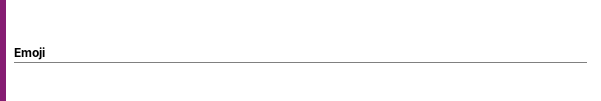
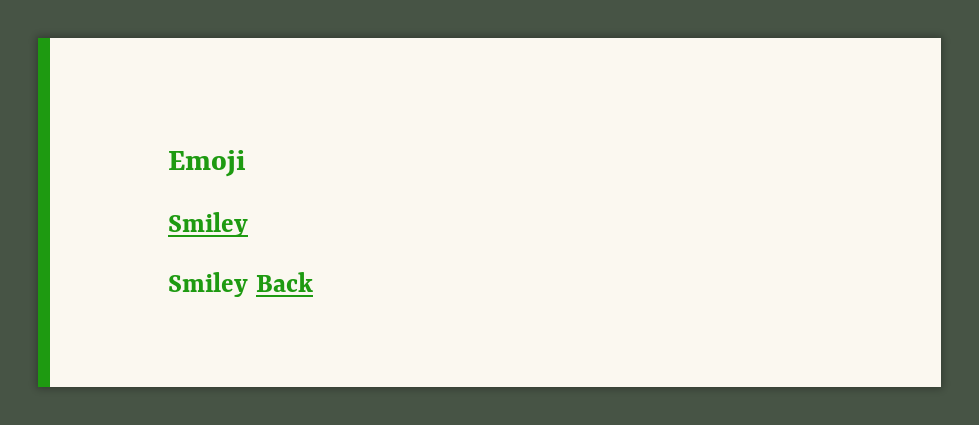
(45, 53) none -> [168,212,248,237] [168,272,313,297] // Smiley // Smiley Back

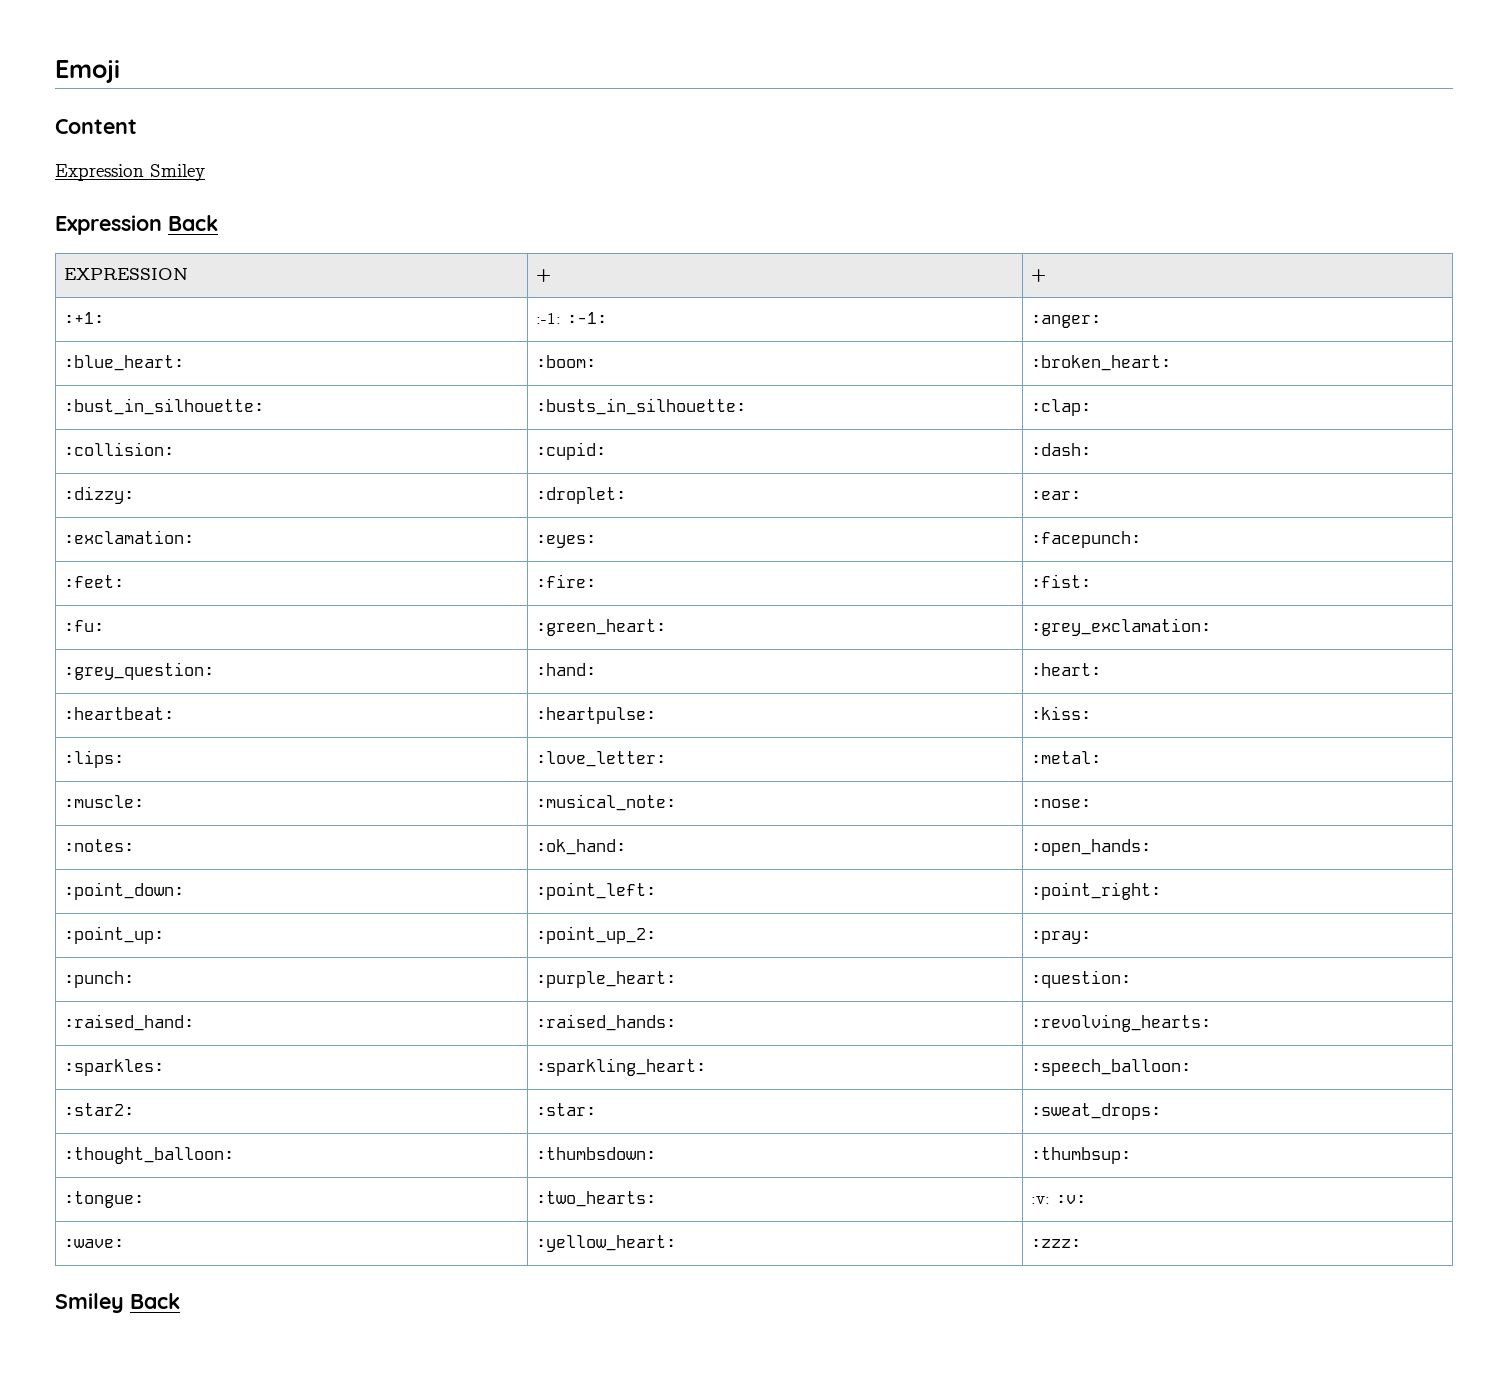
[168,212,248,237] Smiley -> [55,119,137,134] [55,164,205,181] [55,215,218,235] [63,268,188,280] [535,269,551,282] [1030,269,1046,282] [63,312,104,324] [535,312,607,324] [1030,315,1101,328] [63,355,184,371] [535,355,596,368] [1030,355,1171,371] [63,398,264,415] [535,398,746,415] [1030,399,1091,416] [63,442,174,456] [535,442,606,460] [1030,443,1091,456] [63,486,134,504] [535,487,626,504] [1030,491,1081,500] [63,530,194,544] [535,535,596,548] [1030,531,1141,548] [63,575,124,588] [535,574,596,588] [1030,574,1091,588] [63,620,104,632] [535,619,666,636] [1030,618,1211,636] [63,662,214,680] [535,663,596,676] [1030,663,1101,676] [63,707,174,720] [535,707,656,724] [1030,706,1091,720] [63,750,124,768] [535,751,666,767] [1030,751,1101,764] [63,795,144,808] [535,794,676,811] [1030,799,1091,808] [63,839,134,852] [535,839,626,855] [1030,839,1151,856] [63,882,184,900] [535,882,656,900] [1030,882,1161,900] [63,926,164,944] [535,926,656,944] [1030,931,1091,944] [63,971,134,988] [535,971,676,988] [1030,970,1131,988] [63,1014,194,1031] [535,1014,676,1031] [1030,1014,1211,1032] [63,1059,164,1076] [535,1058,706,1076] [1030,1059,1191,1076] [63,1103,134,1116] [535,1103,596,1116] [1030,1103,1161,1120] [63,1147,234,1164] [535,1147,656,1160] [1030,1147,1131,1164] [63,1191,144,1208] [535,1191,656,1207] [1030,1195,1086,1204] [63,1239,124,1248] [535,1235,676,1252] [1030,1239,1081,1248] Content // Expression Smiley // Expression Back // EXPRESSION | + | + // :+1: | :-1: :-1: | :anger: // :blue_heart: | :boom: | :broken_heart: // :bust_in_silhouette: | :busts_in_silhouette: | :clap: // :collision: | :cupid: | :dash: // :dizzy: | :droplet: | :ear: // :exclamation: | :eyes: | :facepunch: // :feet: | :fire: | :fist: // :fu: | :green_heart: | :grey_exclamation: // :grey_question: | :hand: | :heart: // :heartbeat: | :heartpulse: | :kiss: // :lips: | :love_letter: | :metal: // :muscle: | :musical_note: | :nose: // :notes: | :ok_hand: | :open_hands: // :point_down: | :point_left: | :point_right: // :point_up: | :point_up_2: | :pray: // :punch: | :purple_heart: | :question: // :raised_hand: | :raised_hands: | :revolving_hearts: // :sparkles: | :sparkling_heart: | :speech_balloon: // :star2: | :star: | :sweat_drops: // :thought_balloon: | :thumbsdown: | :thumbsup: // :tongue: | :two_hearts: | :v: :v: // :wave: | :yellow_heart: | :zzz:

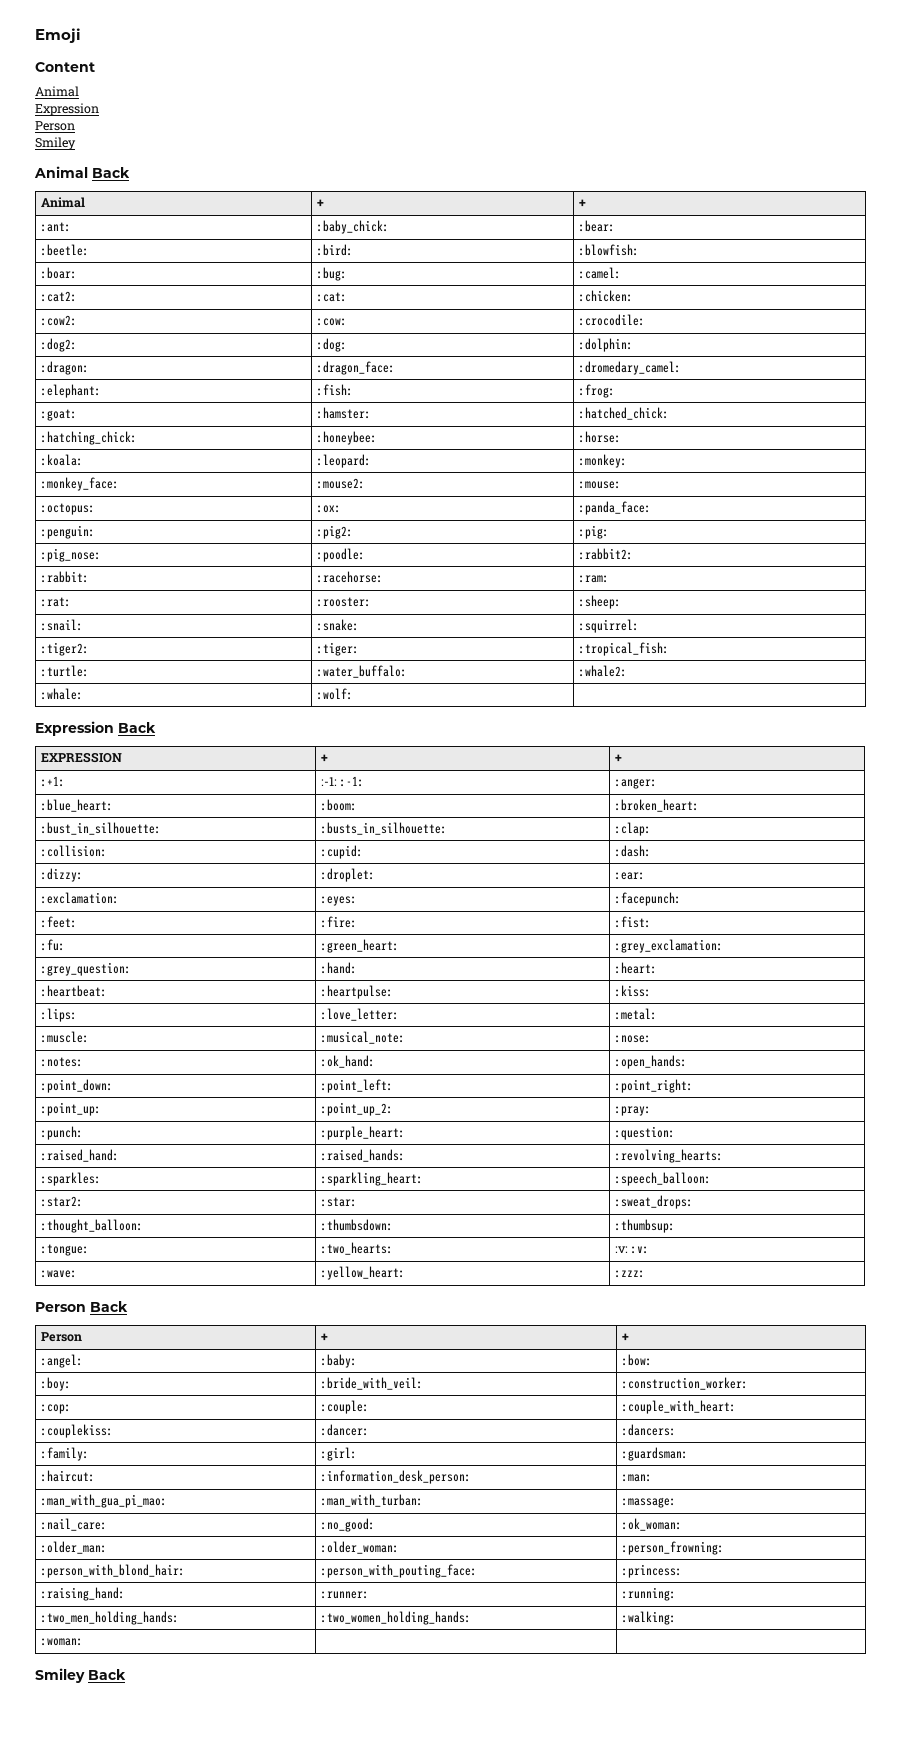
[55,164,205,181] // Expression Smiley -> [35,86,79,97] [35,103,99,116] [35,121,75,131] [35,137,76,150] [34,166,130,178] [40,197,85,208] [316,199,324,207] [578,199,586,207] [40,222,71,232] [316,220,389,234] [578,220,615,232] [40,244,89,256] [316,244,353,256] [578,244,639,256] [40,267,77,279] [316,267,347,281] [578,267,621,279] [40,291,77,302] [316,292,347,302] [578,290,633,302] [40,315,77,326] [316,318,347,326] [578,314,645,326] [40,338,77,352] [316,338,347,352] [578,338,633,352] [40,361,89,375] [316,361,395,375] [578,361,681,375] [40,384,101,398] [316,384,353,396] [578,384,615,398] [40,409,77,421] [316,407,371,419] [578,407,669,420] [40,431,137,445] [316,431,377,445] [578,431,621,443] [40,454,83,466] [316,454,371,468] [578,454,627,468] [40,477,119,491] [316,478,365,489] [578,481,621,489] [40,503,95,515] [316,505,341,513] [578,501,651,515] [40,525,95,539] [316,525,353,539] [578,525,609,539] [40,548,101,562] [316,548,365,562] [578,548,633,560] [40,571,89,583] [316,571,383,583] [578,575,609,583] [40,597,71,607] [316,597,371,607] [578,595,621,609] [40,619,83,631] [316,619,359,631] [578,619,639,633] [40,642,89,656] [316,642,359,656] [578,642,669,656] [40,665,89,677] [316,665,407,678] [578,665,627,677] [40,688,83,700] [316,688,353,700] // Animal // Expression // Person // Smiley // Animal Back // Animal | + | + // :ant: | :baby_chick: | :bear: // :beetle: | :bird: | :blowfish: // :boar: | :bug: | :camel: // :cat2: | :cat: | :chicken: // :cow2: | :cow: | :crocodile: // :dog2: | :dog: | :dolphin: // :dragon: | :dragon_face: | :dromedary_camel: // :elephant: | :fish: | :frog: // :goat: | :hamster: | :hatched_chick: // :hatching_chick: | :honeybee: | :horse: // :koala: | :leopard: | :monkey: // :monkey_face: | :mouse2: | :mouse: // :octopus: | :ox: | :panda_face: // :penguin: | :pig2: | :pig: // :pig_nose: | :poodle: | :rabbit2: // :rabbit: | :racehorse: | :ram: // :rat: | :rooster: | :sheep: // :snail: | :snake: | :squirrel: // :tiger2: | :tiger: | :tropical_fish: // :turtle: | :water_buffalo: | :whale2: // :whale: | :wolf: |
(1081, 1243) none -> [35,1301,128,1312] [40,1332,82,1342] [320,1333,328,1341] [621,1333,629,1341] [40,1354,83,1368] [320,1354,357,1368] [621,1354,652,1366] [40,1377,71,1391] [320,1377,423,1390] [621,1377,748,1390] [40,1404,71,1414] [320,1400,369,1414] [621,1400,736,1414] [40,1424,113,1438] [320,1424,369,1436] [621,1424,676,1436] [40,1447,89,1461] [320,1447,357,1461] [621,1447,688,1461] [40,1470,95,1482] [320,1470,471,1484] [621,1474,652,1482] [40,1494,167,1508] [320,1494,423,1507] [621,1497,676,1508] [40,1518,107,1531] [320,1518,375,1532] [621,1518,682,1531] [40,1541,107,1554] [320,1541,399,1554] [621,1541,724,1555] [40,1564,185,1578] [320,1564,477,1578] [621,1564,682,1578] [40,1587,125,1601] [320,1591,369,1599] [621,1587,676,1601] [40,1611,179,1625] [320,1611,471,1625] [621,1611,676,1625] [40,1638,83,1646] // Person Back // Person | + | + // :angel: | :baby: | :bow: // :boy: | :bride_with_veil: | :construction_worker: // :cop: | :couple: | :couple_with_heart: // :couplekiss: | :dancer: | :dancers: // :family: | :girl: | :guardsman: // :haircut: | :information_desk_person: | :man: // :man_with_gua_pi_mao: | :man_with_turban: | :massage: // :nail_care: | :no_good: | :ok_woman: // :older_man: | :older_woman: | :person_frowning: // :person_with_blond_hair: | :person_with_pouting_face: | :princess: // :raising_hand: | :runner: | :running: // :two_men_holding_hands: | :two_women_holding_hands: | :walking: // :woman: | |

